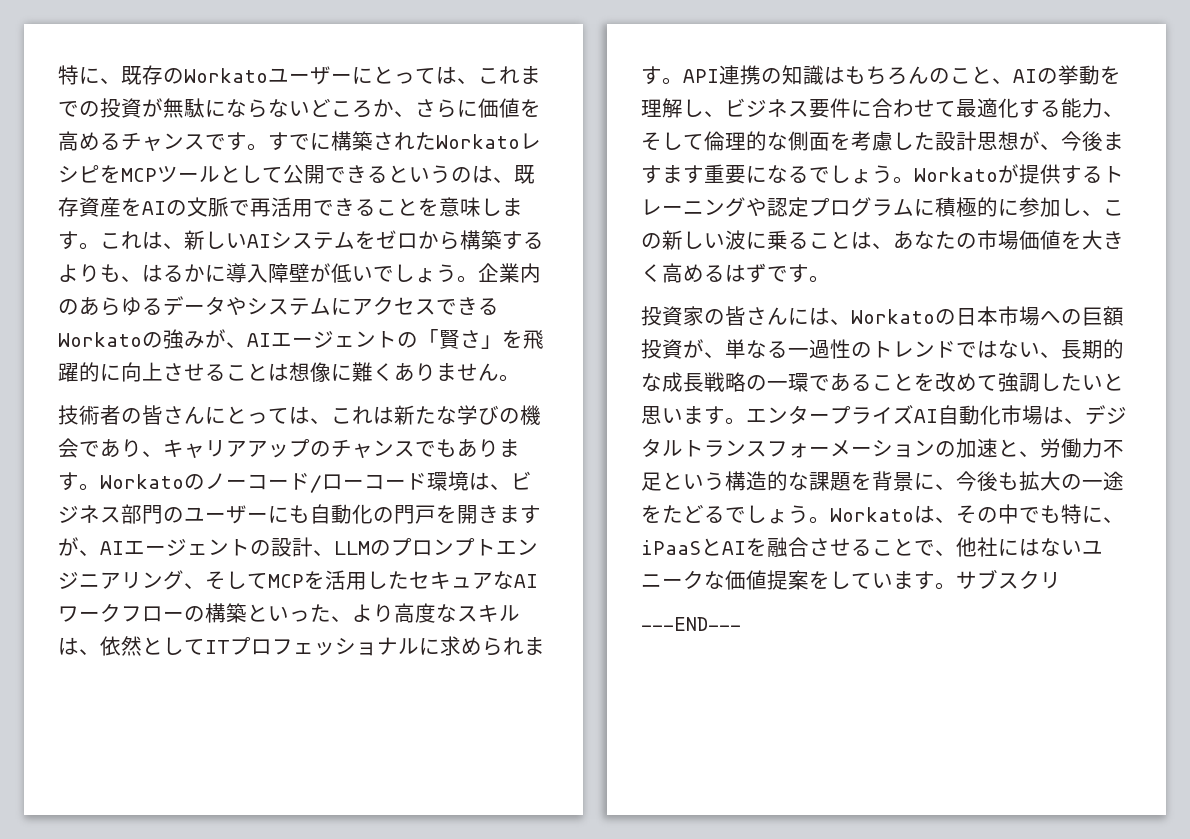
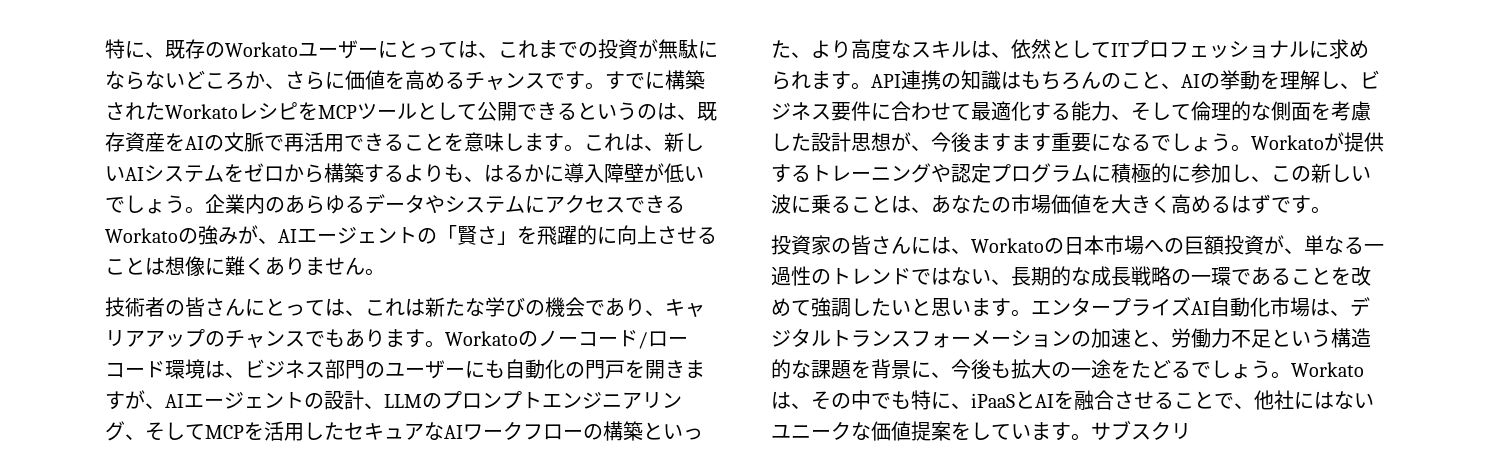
[641,617,741,631] // ---END--- -> (1191, 431) none

